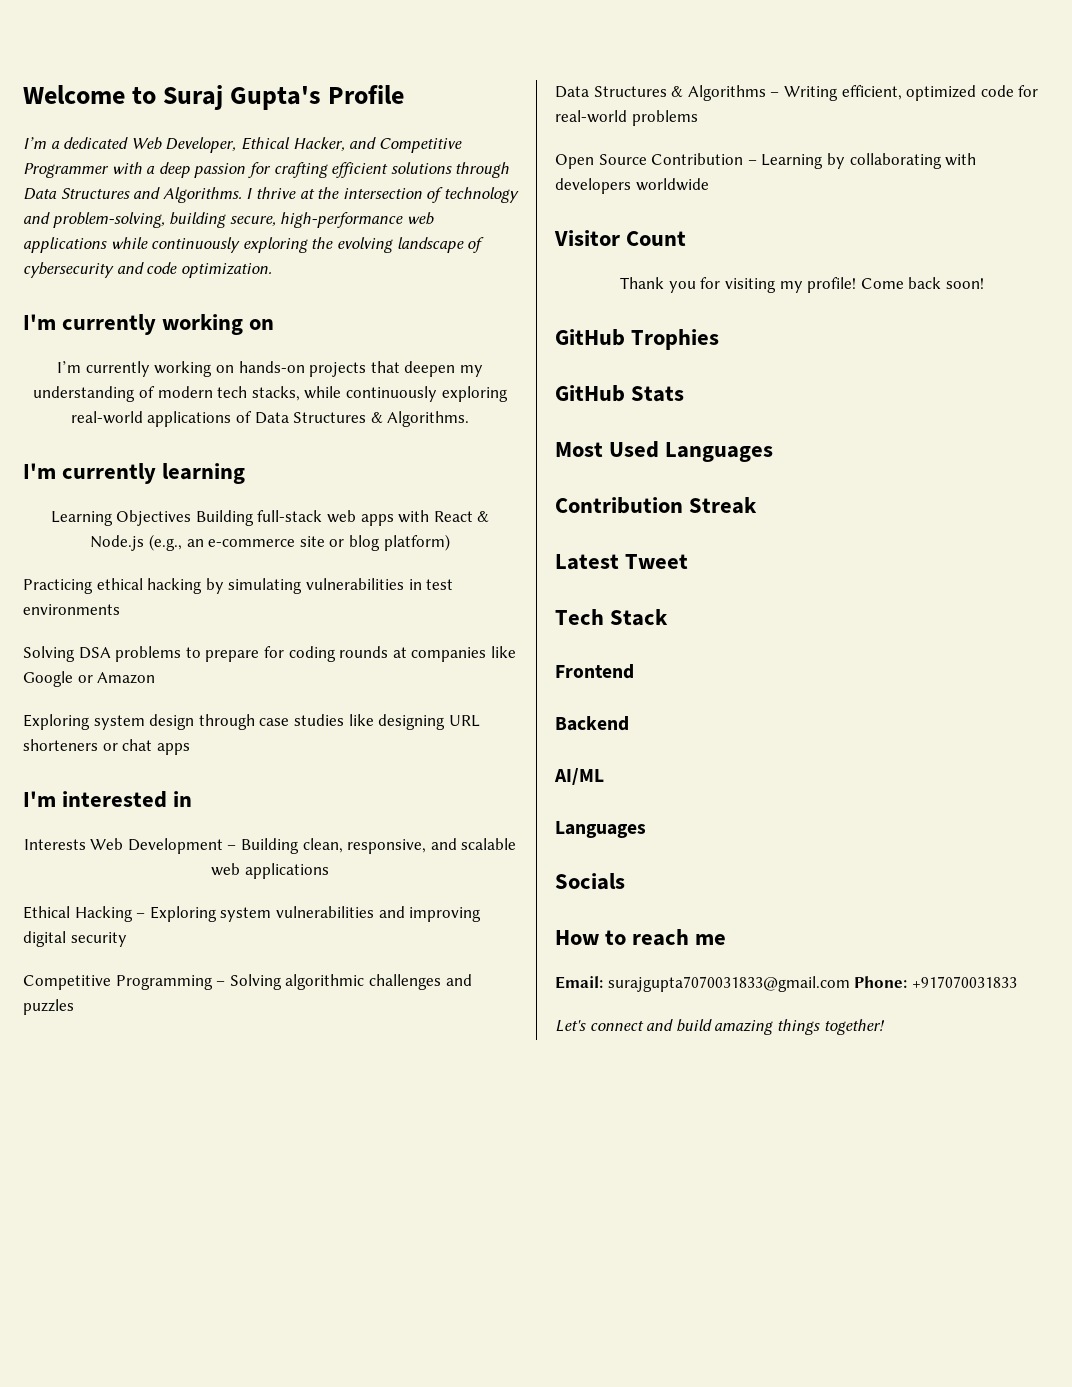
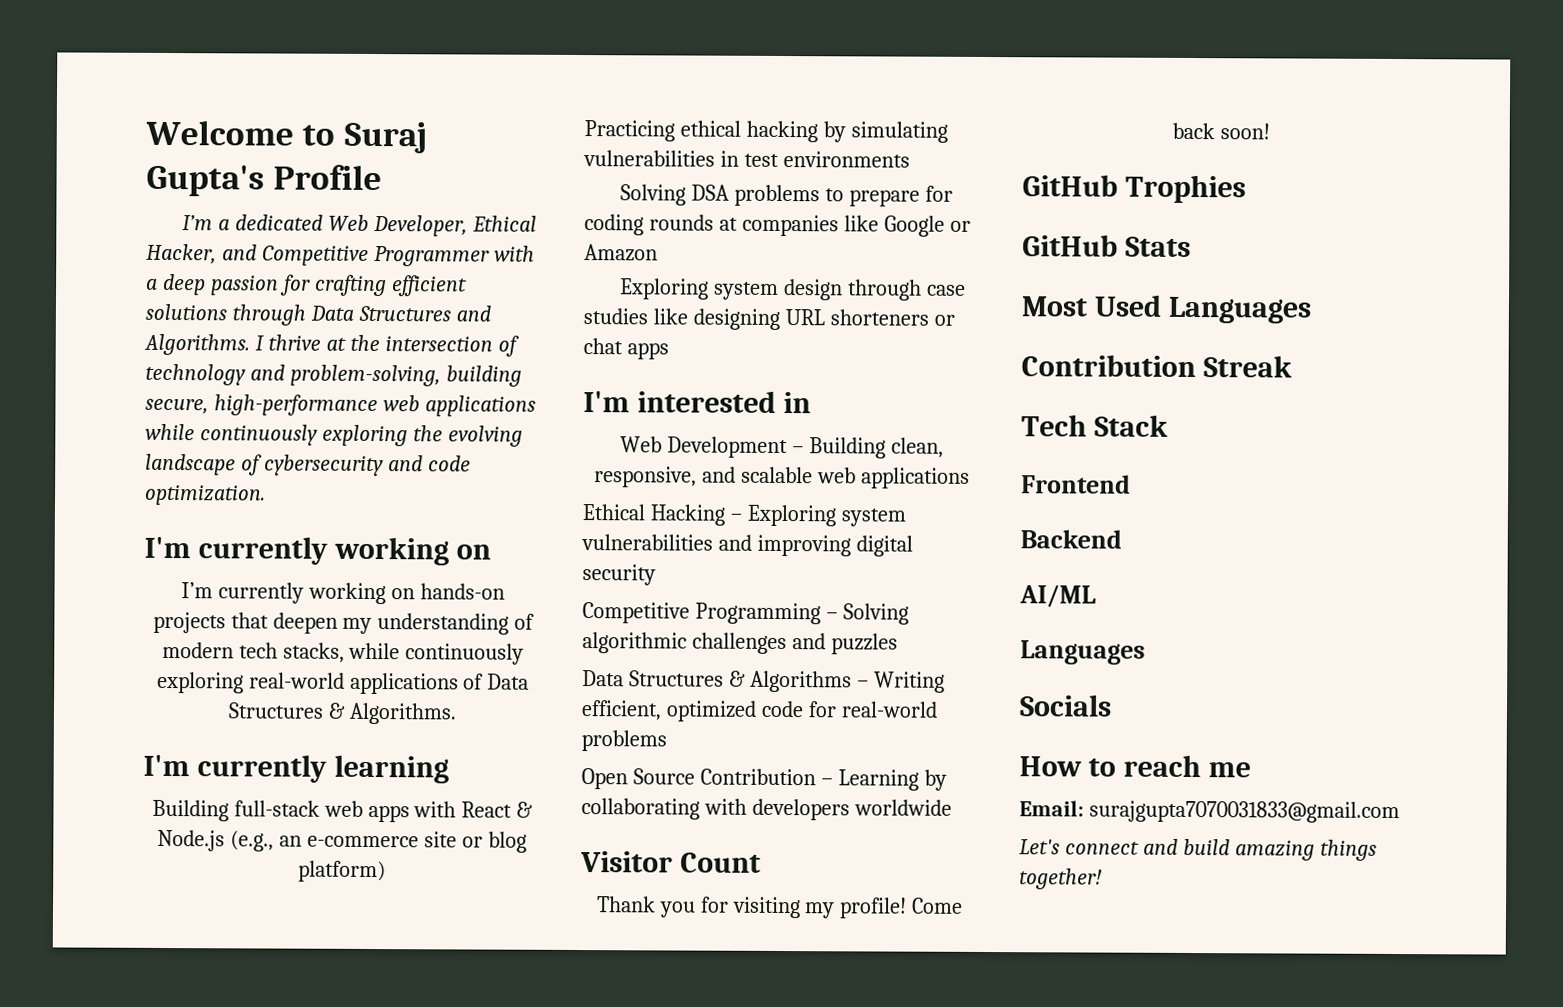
[50,510,192,526] Learning Objectives -> (449, 769) none
[23,839,86,850] Interests -> (811, 403) none
[555,554,689,570] // Latest Tweet -> (1292, 366) none
[854,976,1017,988] Phone: +917070031833 -> (1400, 812) none

